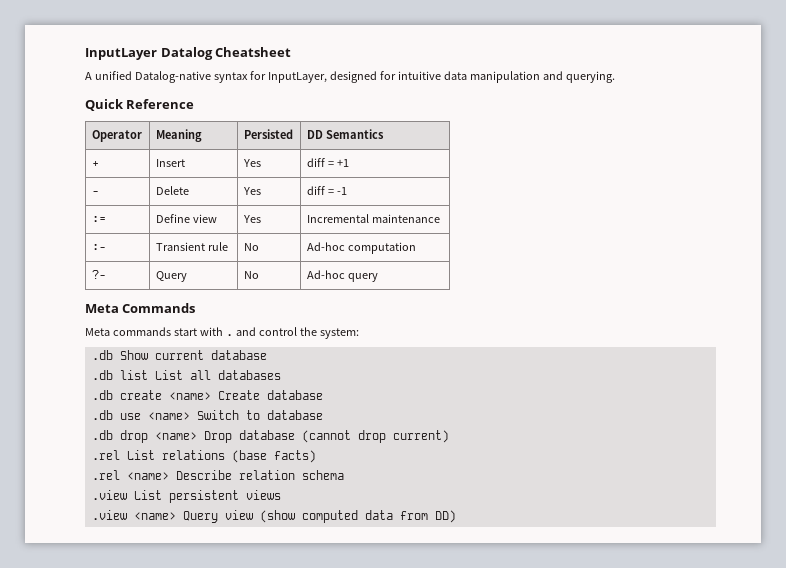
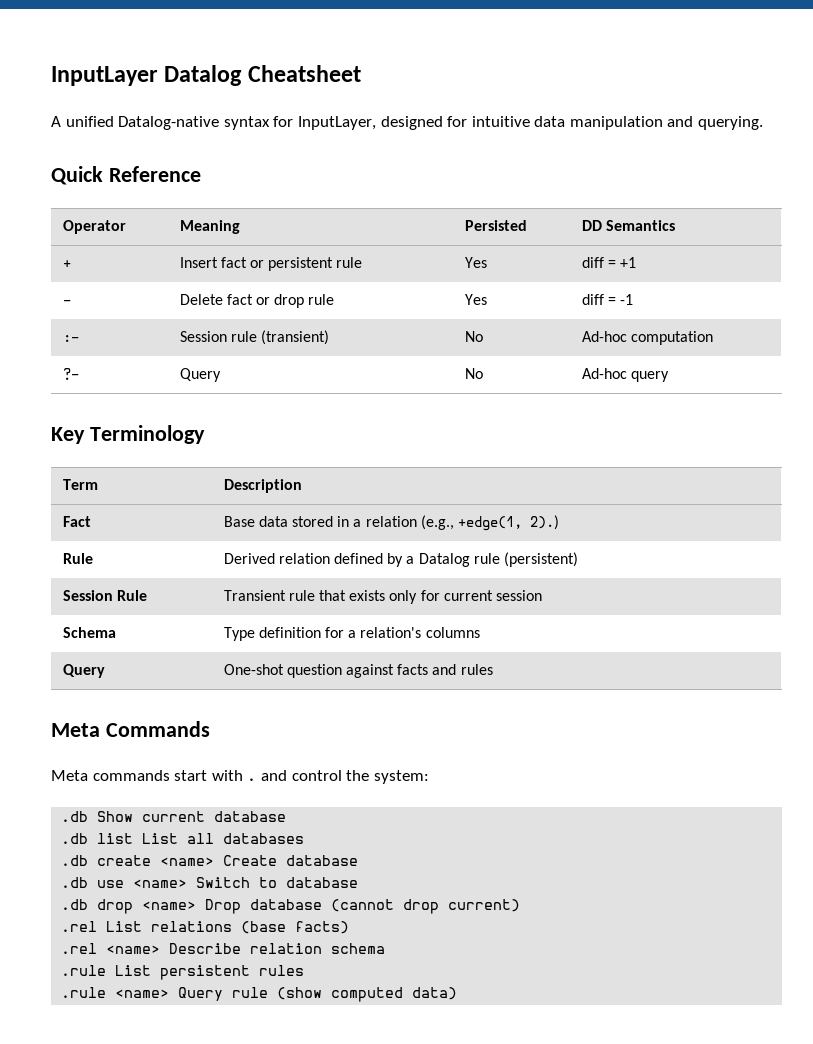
(185, 163) none -> [220,257,363,271] fact or persistent rule
(189, 190) none -> [226,294,335,308] fact or drop rule
[91,216,106,223] [155,214,217,223] [242,215,261,223] [306,214,440,223] // := | Define view | Yes | Incremental maintenance -> (634, 299) none
[155,242,228,251] Transient rule -> [179,330,330,345] Session rule (transient)
(378, 277) none -> [51,425,205,444] [62,479,98,490] [223,479,302,493] [62,516,91,527] [223,515,559,531] [62,553,93,564] [223,552,578,567] [62,590,147,601] [223,590,542,604] [62,627,116,638] [223,627,480,641] [62,664,105,678] [223,664,493,678] // Key Terminology // Term | Description // Fact | Base data stored in a relation (e.g., +edge(1, 2).) // Rule | Derived relation defined by a Datalog rule (persistent) // Session Rule | Transient rule that exists only for current session // Schema | Type definition for a relation's columns // Query | One-shot question against facts and rules
[91,490,127,500] .view -> [61,965,107,976] .rule
[245,490,281,500] [91,510,127,520] views // .view -> [259,965,305,976] [61,987,107,998] rules // .rule
[224,510,253,520] view -> [232,987,269,998] rule
[364,510,456,523] data from DD) -> [412,987,458,1000] data)

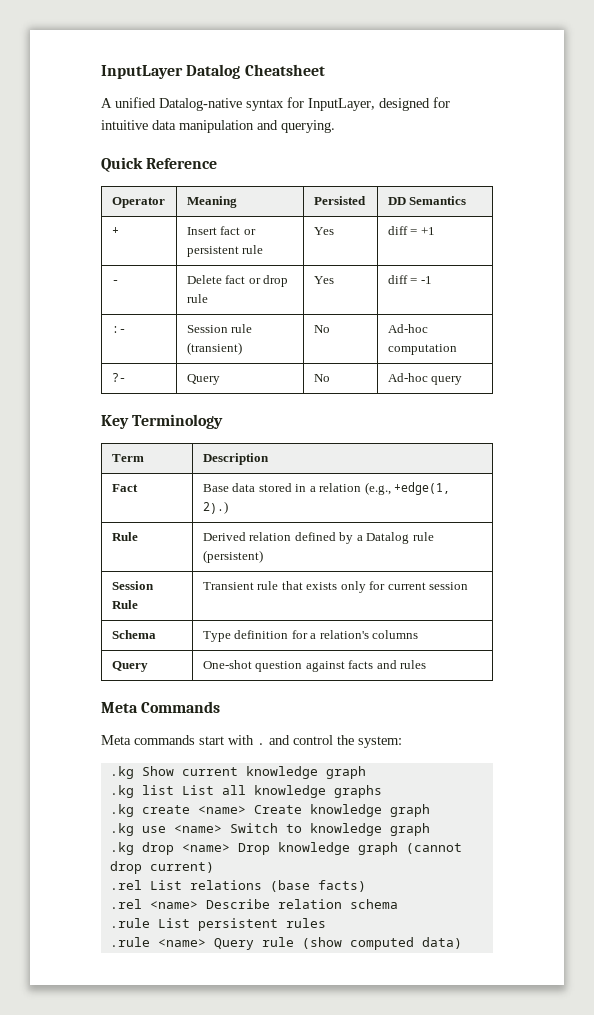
[61,811,89,822] .db -> [109,766,134,779] .kg
[214,811,287,822] [61,833,305,844] [61,855,359,866] [61,877,89,888] database // .db list List all databases // .db create <name> Create database // .db -> [245,766,366,779] [109,785,382,798] [109,804,430,817] [109,823,134,836] knowledge graph // .kg list List all knowledge graphs // .kg create <name> Create knowledge graph // .kg
[286,877,359,888] [61,899,89,910] database // .db -> [309,823,430,836] [109,842,134,855] knowledge graph // .kg
[250,899,323,910] database -> [277,842,398,855] knowledge graph

